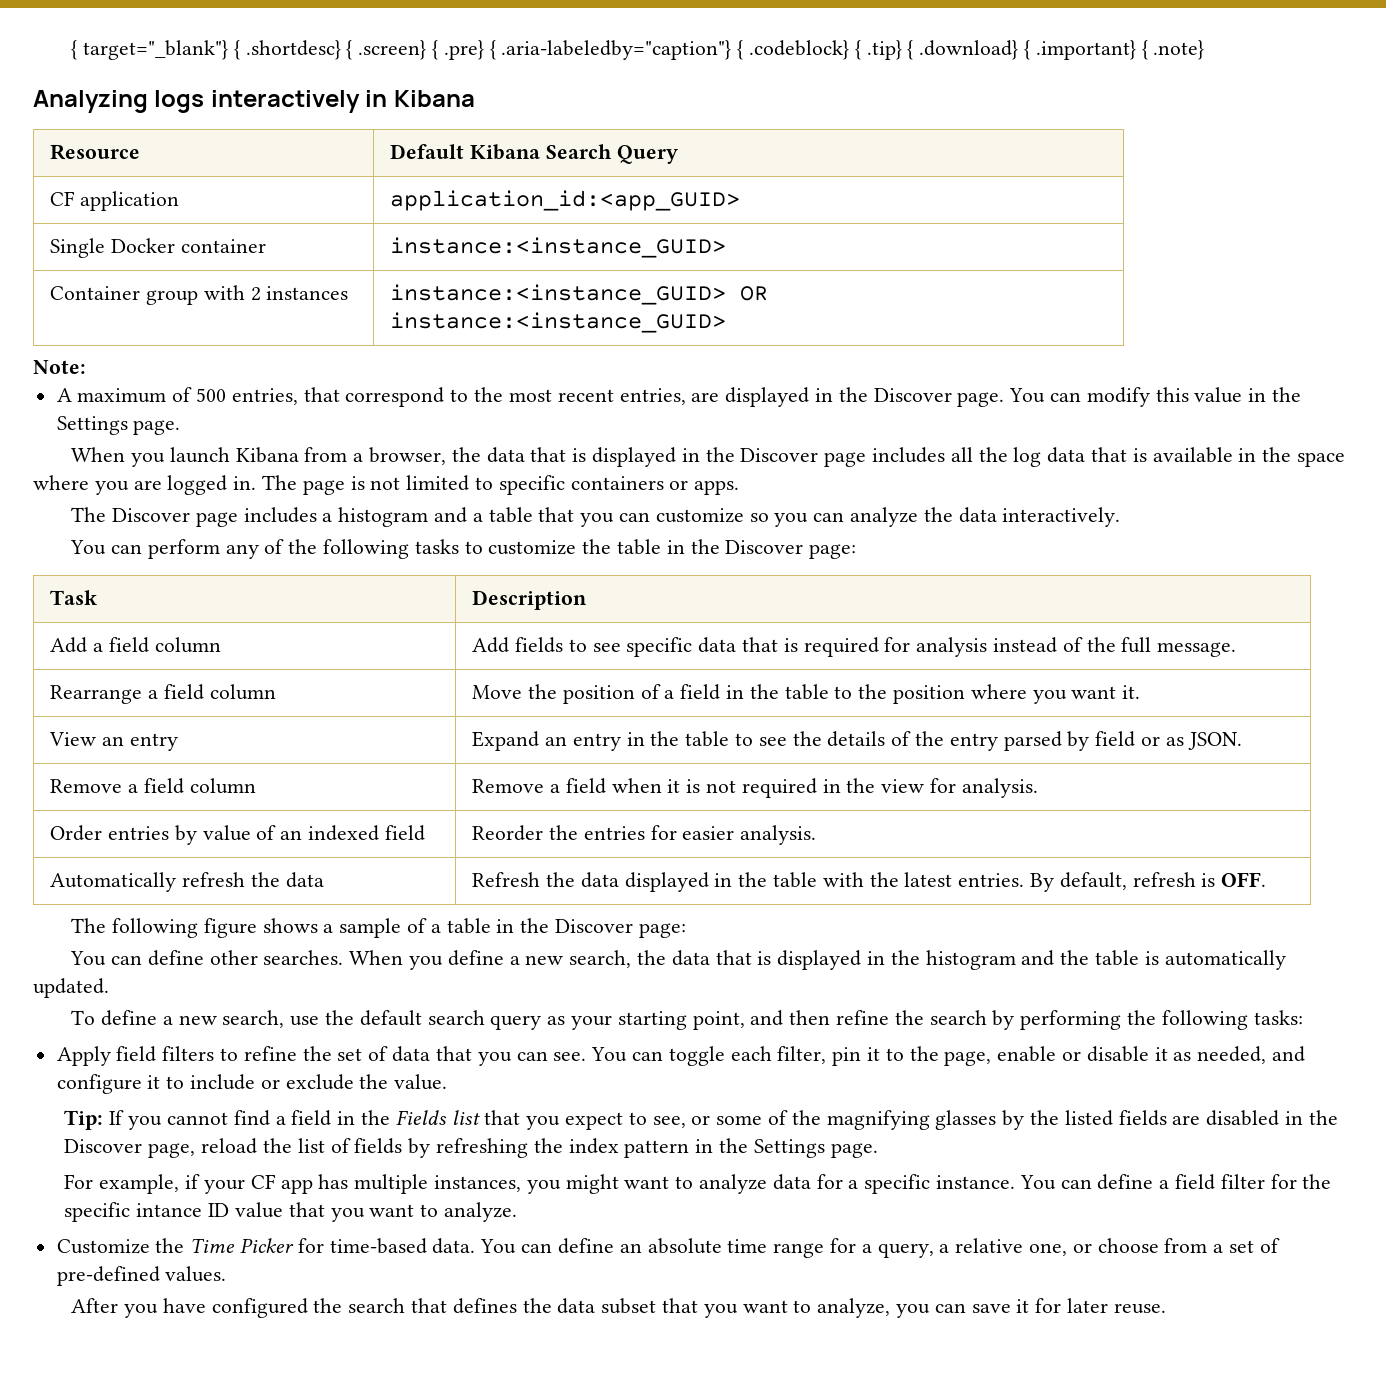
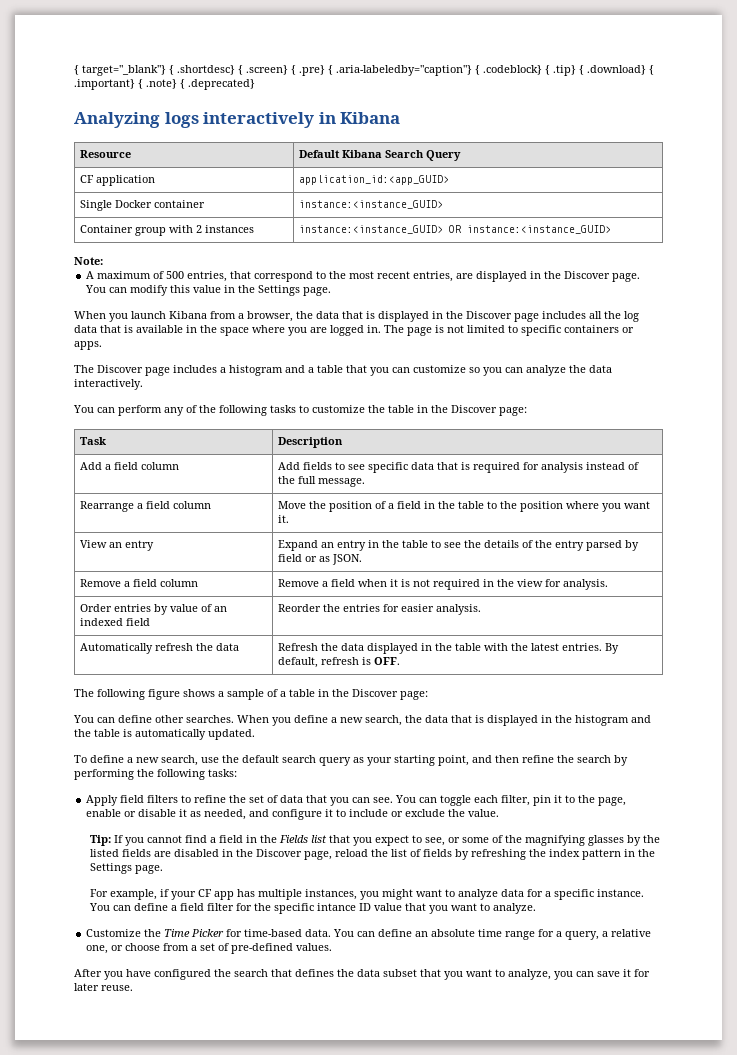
(1205, 50) none -> [180,79,255,90] { .deprecated}

